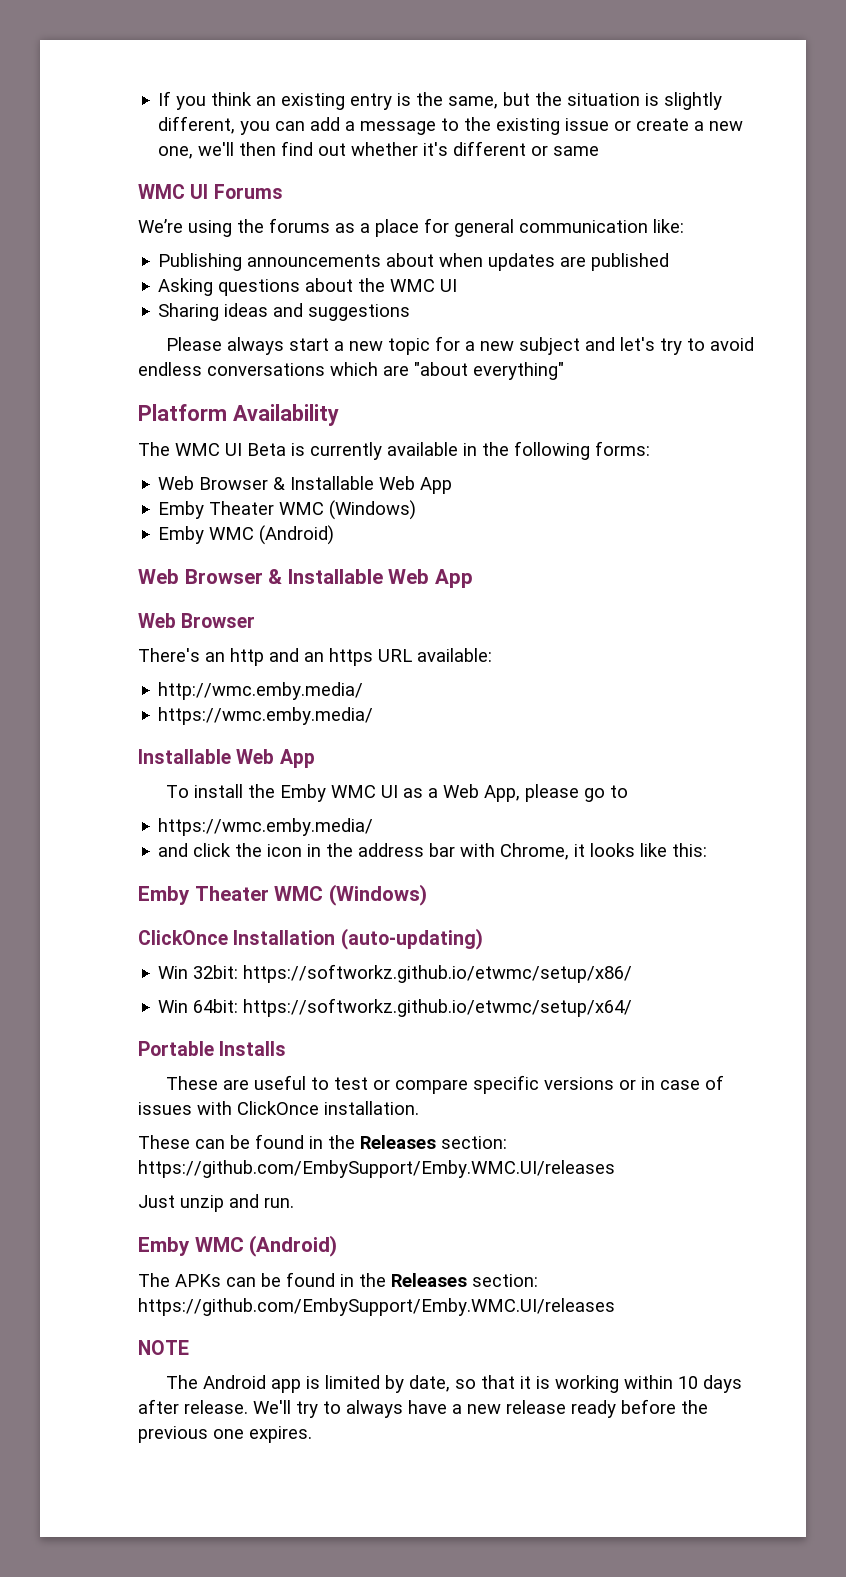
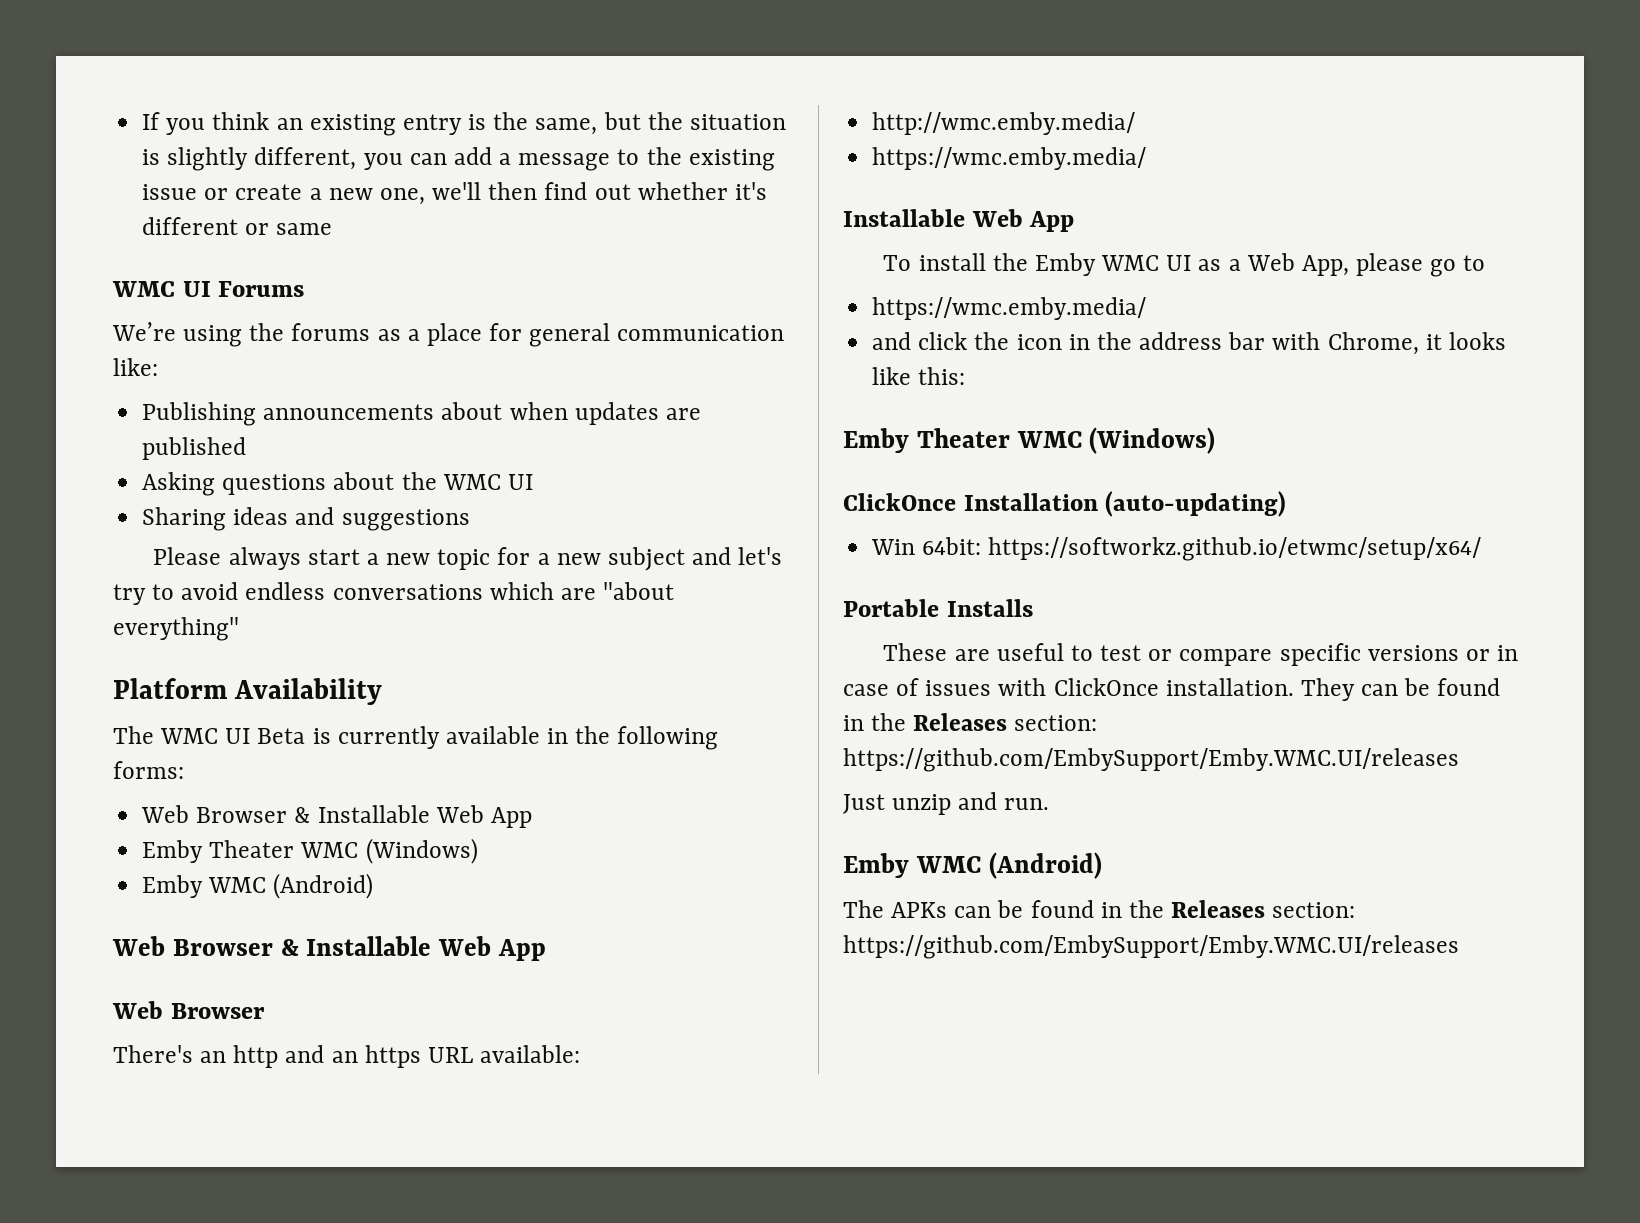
[158,964,633,983] // Win 32bit: https://softworkz.github.io/etwmc/setup/x86/ -> (1287, 504) none
[138,1135,190,1149] // These -> [1300,678,1355,701] They
[138,1340,189,1355] [165,1375,742,1393] [138,1399,708,1418] [138,1426,312,1443] // NOTE // The Android app is limited by date, so that it is working within 10 days after release. We'll try to always have a new release ready before the previous one expires. -> (1459, 947) none

